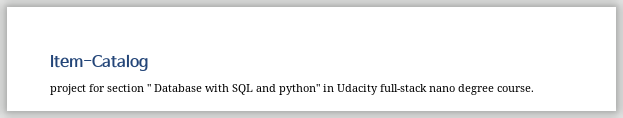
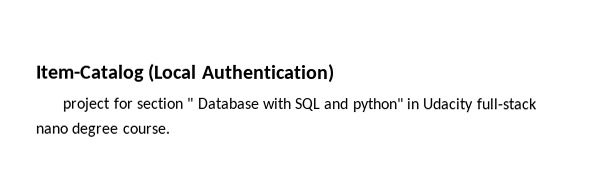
(148, 62) none -> [148,63,335,84] (Local Authentication)

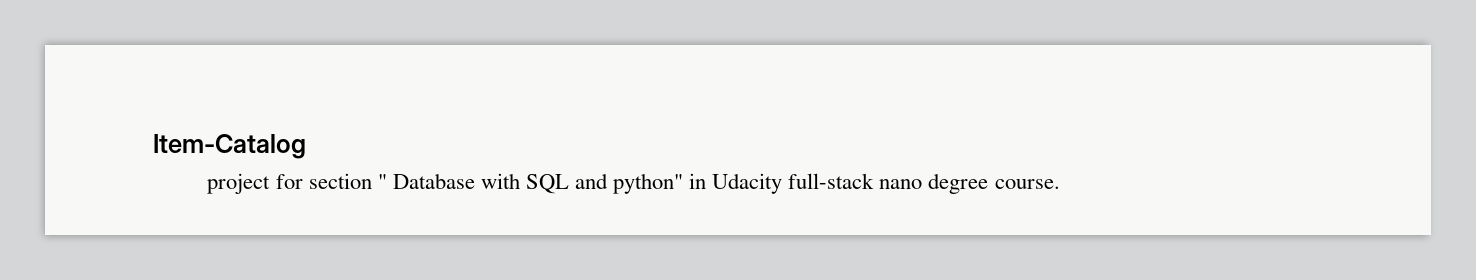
[148,63,335,84] (Local Authentication) -> (306, 146) none

